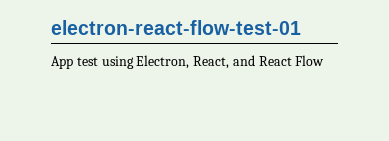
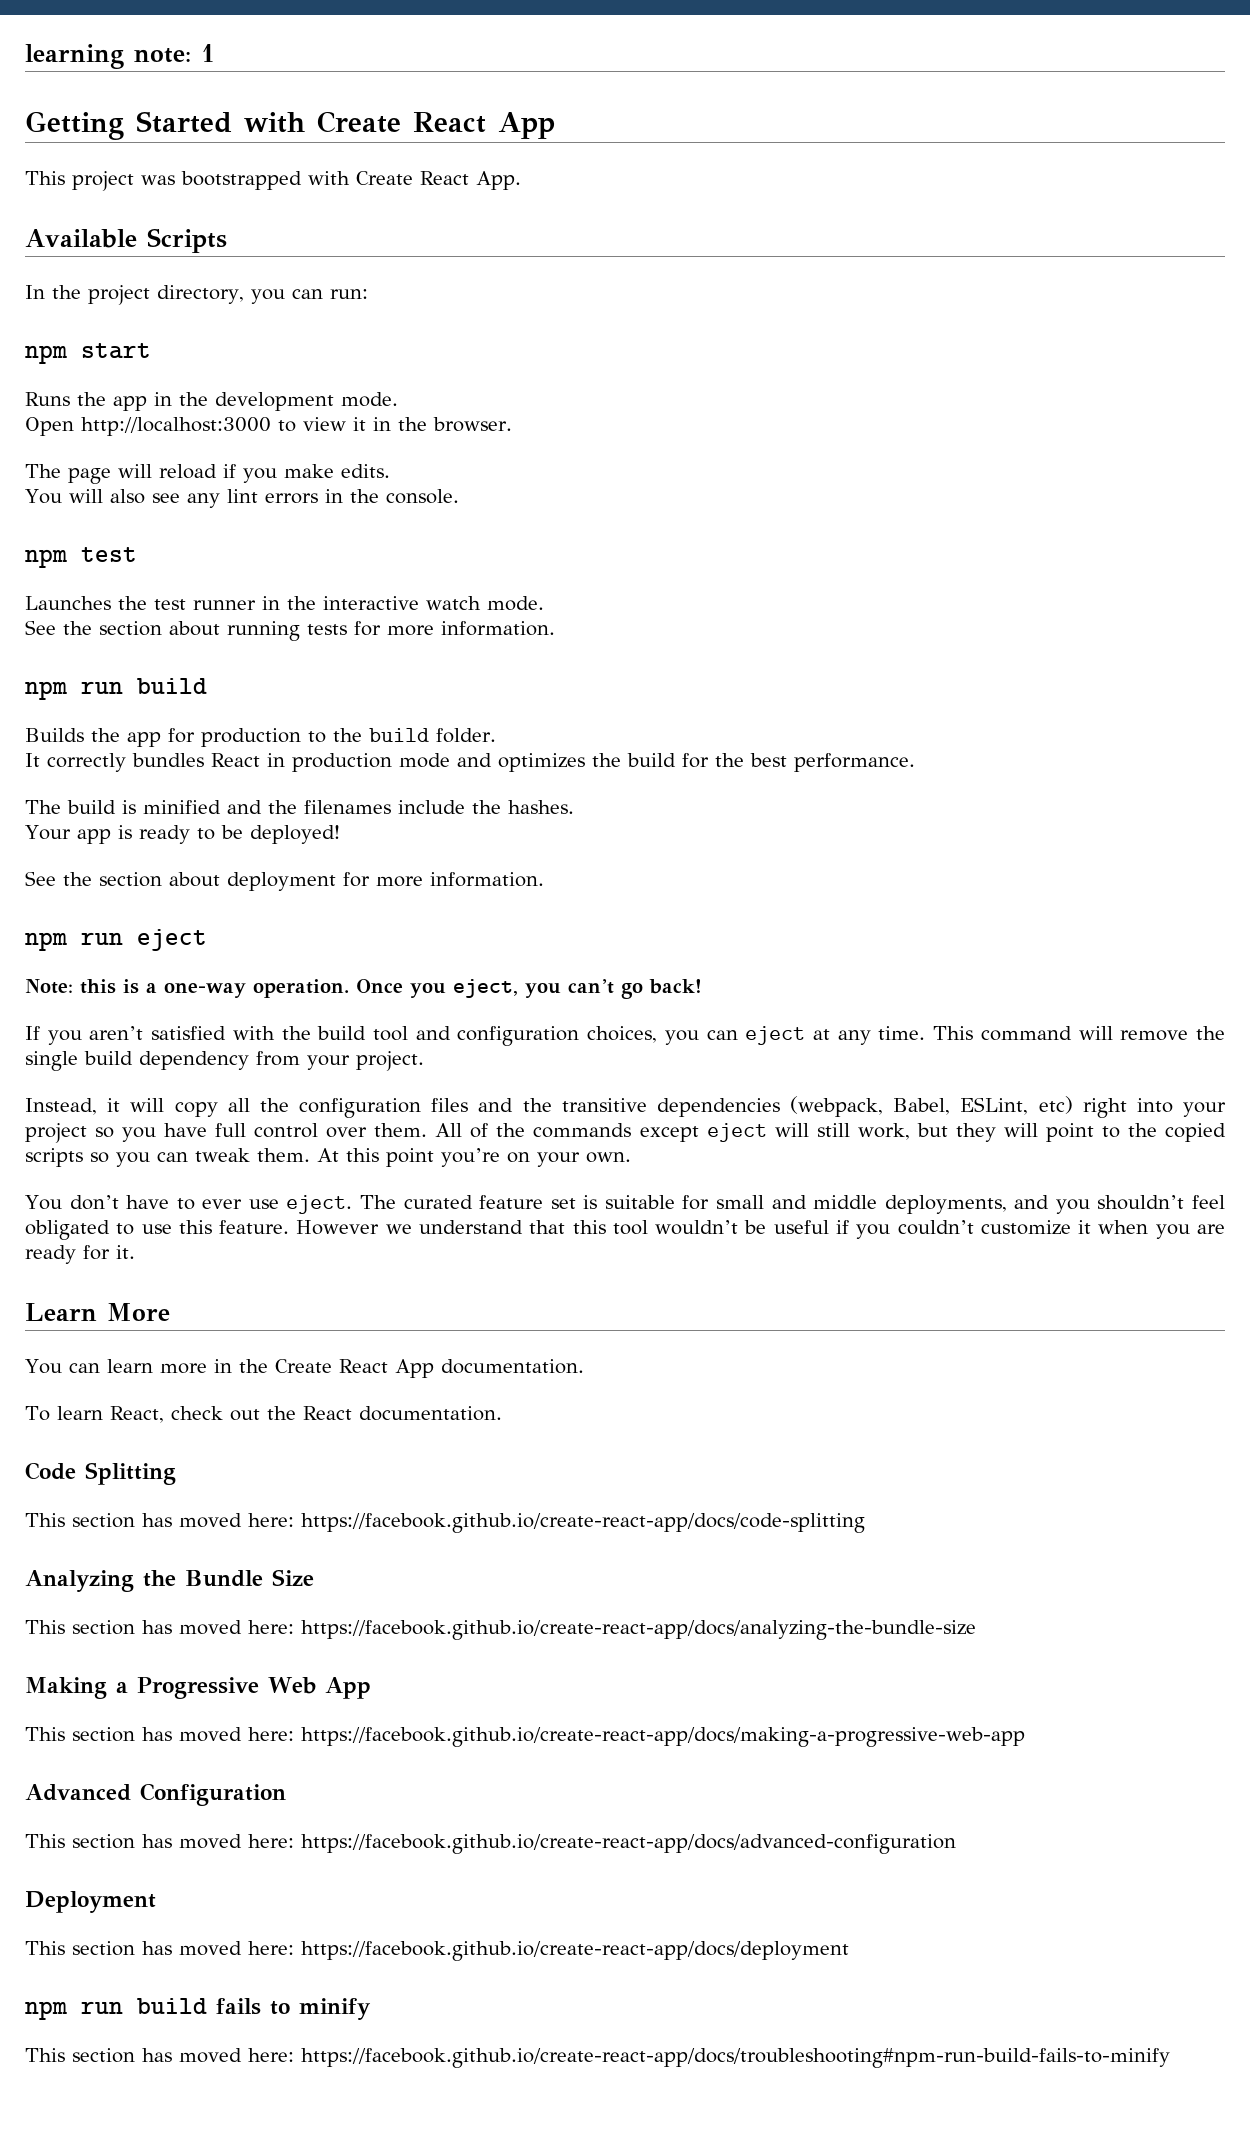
[51,20,301,35] [51,55,325,69] electron-react-flow-test-01 // App test using Electron, React, and React Flow -> [25,44,215,69] [25,111,555,140] [25,171,521,191] [25,228,227,253] [25,285,368,305] [25,343,151,364] [25,392,398,411] [25,417,512,436] [25,464,390,484] [25,489,459,508] [25,547,137,568] [25,596,544,611] [25,620,555,641] [25,678,207,700] [25,728,496,747] [25,753,915,772] [25,800,574,814] [25,825,340,844] [25,871,544,891] [25,929,207,951] [25,979,702,999] [25,1026,1225,1046] [25,1051,424,1071] [25,1096,1226,1118] [25,1123,1227,1143] [25,1148,631,1167] [25,1195,1225,1214] [25,1220,1225,1240] [25,1245,135,1264] [25,1303,170,1321] [25,1359,584,1378] [25,1406,502,1423] [25,1462,176,1485] [25,1513,865,1533] [25,1569,314,1592] [25,1620,976,1640] [25,1677,371,1699] [25,1727,1025,1747] [25,1783,286,1806] [25,1834,956,1854] [25,1891,156,1913] [25,1941,849,1961] [25,1998,371,2020] [25,2048,1170,2068] learning note: 1 // Getting Started with Create React App // This project was bootstrapped with Create React App. // Available Scripts // In the project directory, you can run: // npm start // Runs the app in the development mode. // Open http://localhost:3000 to view it in the browser. // The page will reload if you make edits. // You will also see any lint errors in the console. // npm test // Launches the test runner in the interactive watch mode. // See the section about running tests for more information. // npm run build // Builds the app for production to the build folder. // It correctly bundles React in production mode and optimizes the build for the best performance. // The build is minified and the filenames include the hashes. // Your app is ready to be deployed! // See the section about deployment for more information. // npm run eject // Note: this is a one-way operation. Once you eject, you can’t go back! // If you aren’t satisfied with the build tool and configuration choices, you can eject at any time. This command will remove the single build dependency from your project. // Instead, it will copy all the configuration files and the transitive dependencies (webpack, Babel, ESLint, etc) right into your project so you have full control over them. All of the commands except eject will still work, but they will point to the copied scripts so you can tweak them. At this point you’re on your own. // You don’t have to ever use eject. The curated feature set is suitable for small and middle deployments, and you shouldn’t feel obligated to use this feature. However we understand that this tool wouldn’t be useful if you couldn’t customize it when you are ready for it. // Learn More // You can learn more in the Create React App documentation. // To learn React, check out the React documentation. // Code Splitting // This section has moved here: https://facebook.github.io/create-react-app/docs/code-splitting // Analyzing the Bundle Size // This section has moved here: https://facebook.github.io/create-react-app/docs/analyzing-the-bundle-size // Making a Progressive Web App // This section has moved here: https://facebook.github.io/create-react-app/docs/making-a-progressive-web-app // Advanced Configuration // This section has moved here: https://facebook.github.io/create-react-app/docs/advanced-configuration // Deployment // This section has moved here: https://facebook.github.io/create-react-app/docs/deployment // npm run build fails to minify // This section has moved here: https://facebook.github.io/create-react-app/docs/troubleshooting#npm-run-build-fails-to-minify

